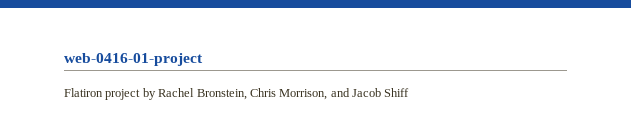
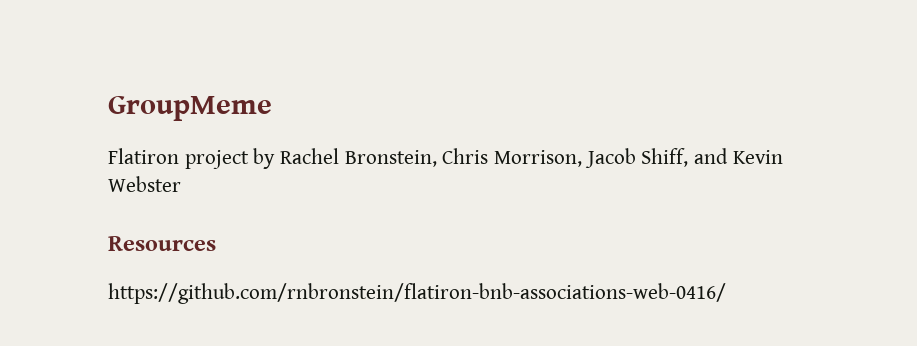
[64,53,203,66] web-0416-01-project -> [108,96,272,121] GroupMeme
[330,88,410,97] and Jacob Shiff -> [584,148,783,168] [108,176,181,192] [108,236,216,251] [108,283,726,304] Jacob Shiff, and Kevin Webster // Resources // https://github.com/rnbronstein/flatiron-bnb-associations-web-0416/

